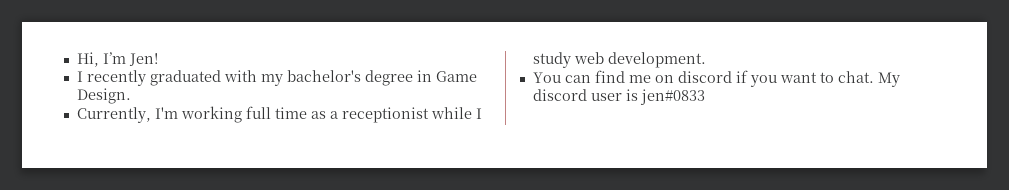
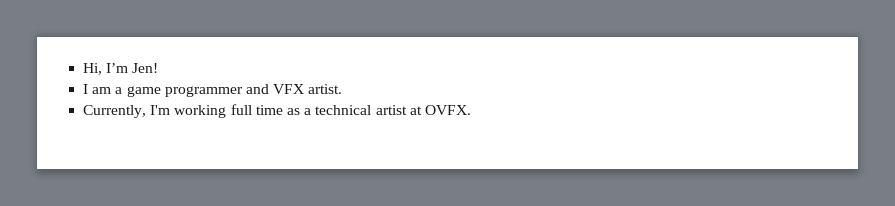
[86,70,477,86] [76,88,131,104] recently graduated with my bachelor's degree in Game Design. -> [92,84,343,97] am a game programmer and VFX artist.
[341,107,482,123] [532,52,706,68] [532,70,900,87] [532,89,705,105] receptionist while I study web development. // You can find me on discord if you want to chat. My discord user is jen#0833 -> [315,105,471,115] technical artist at OVFX.

